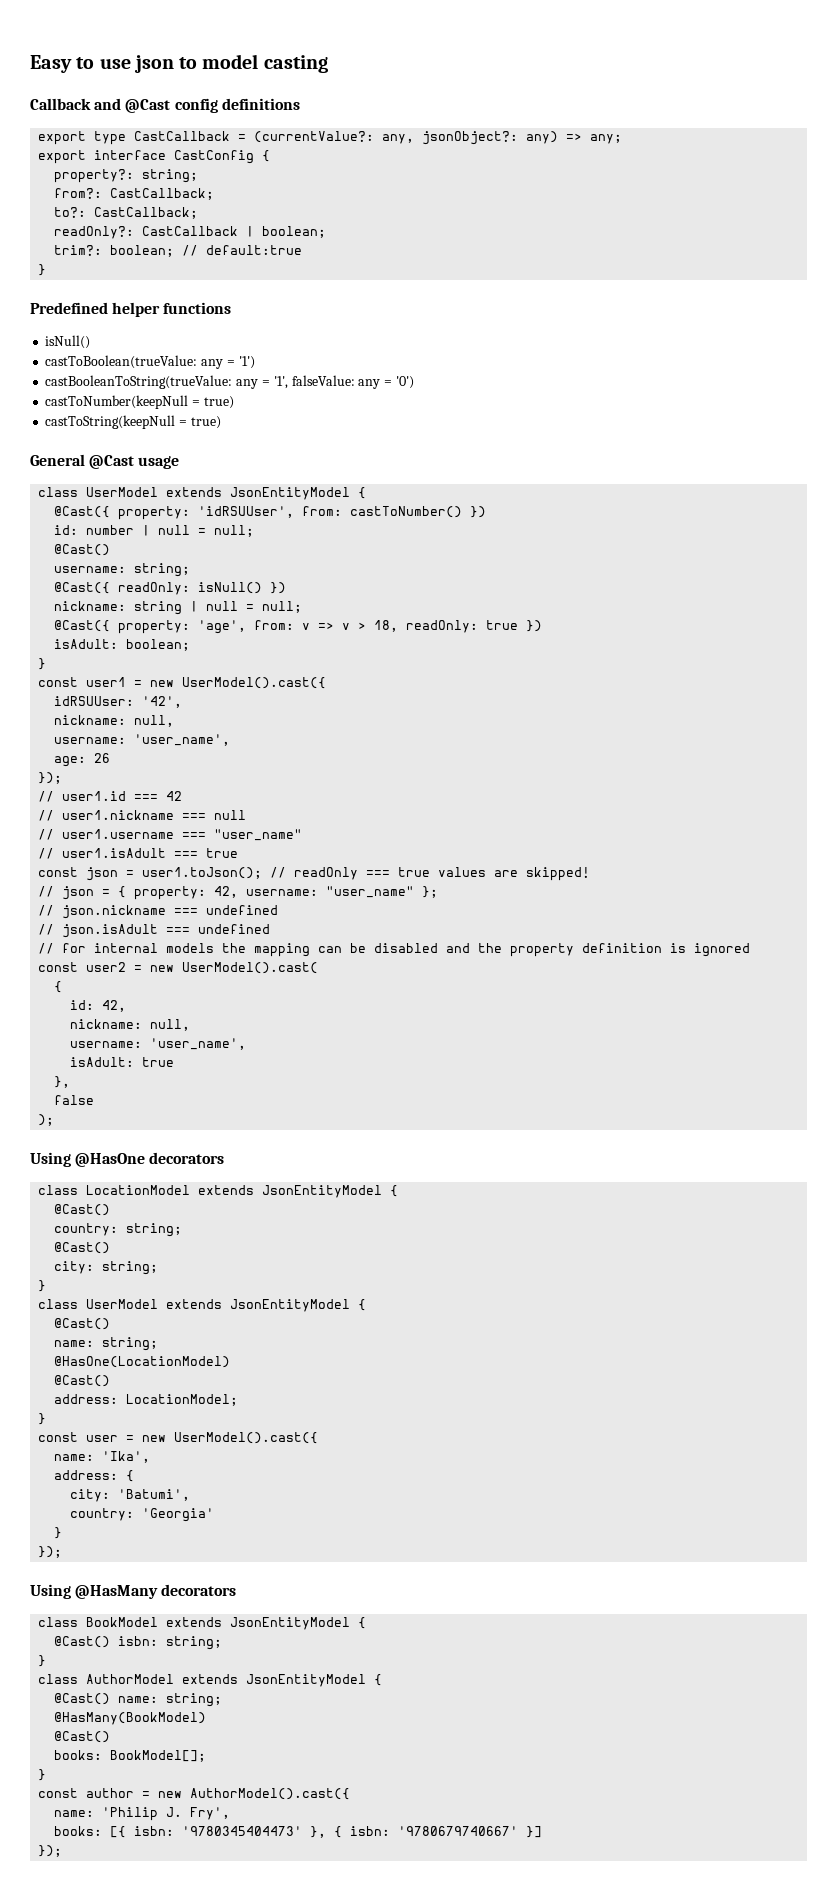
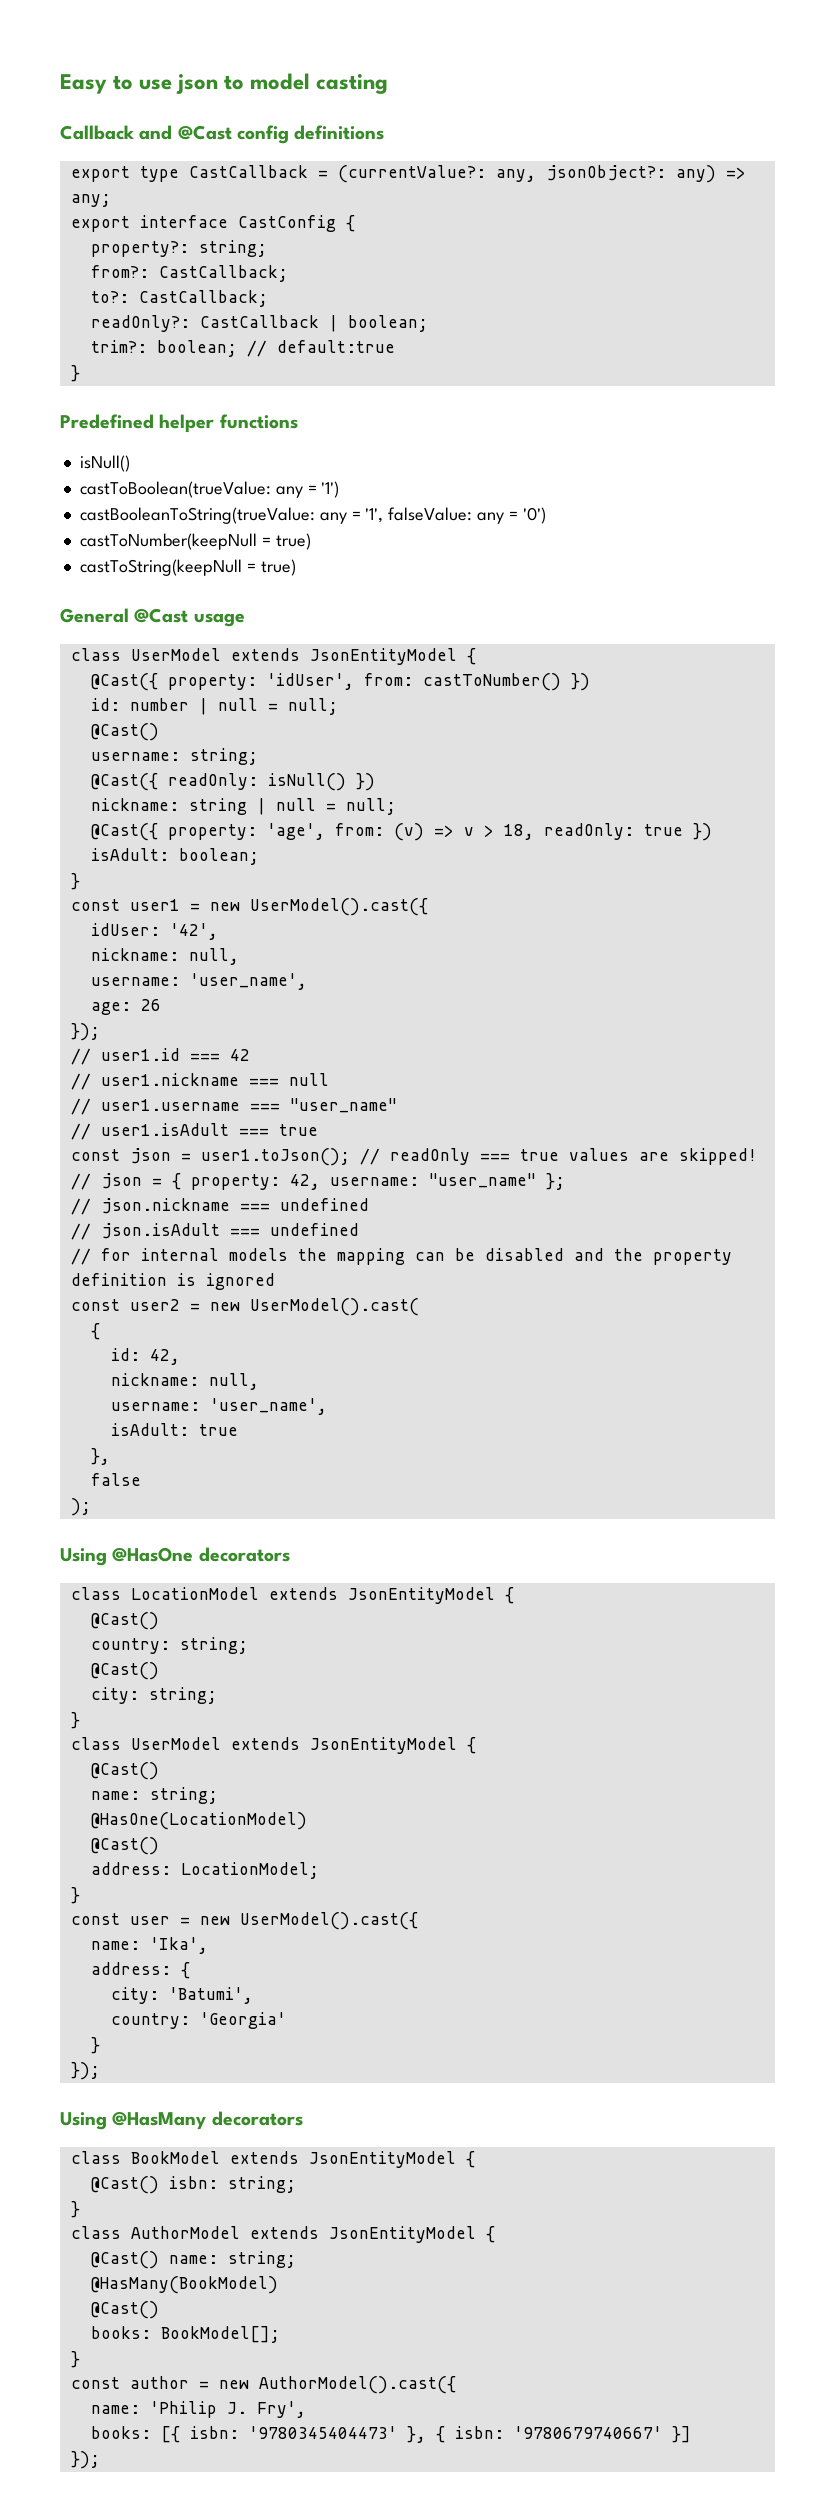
[198,506,295,518] 'idRSUUser', -> [266,673,354,690] 'idUser',
[302,623,311,630] v -> [393,823,424,841] (v)
[54,696,135,706] idRSUUser: -> [90,923,160,936] idUser:

